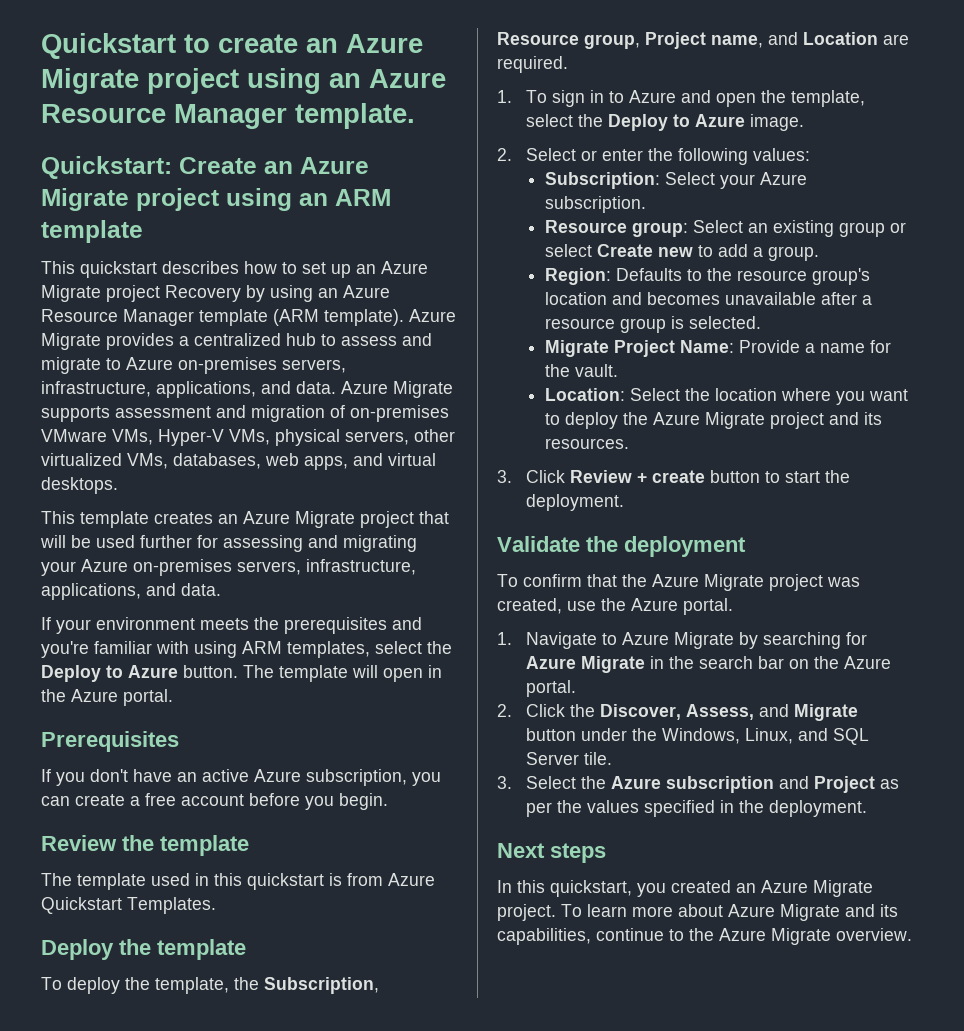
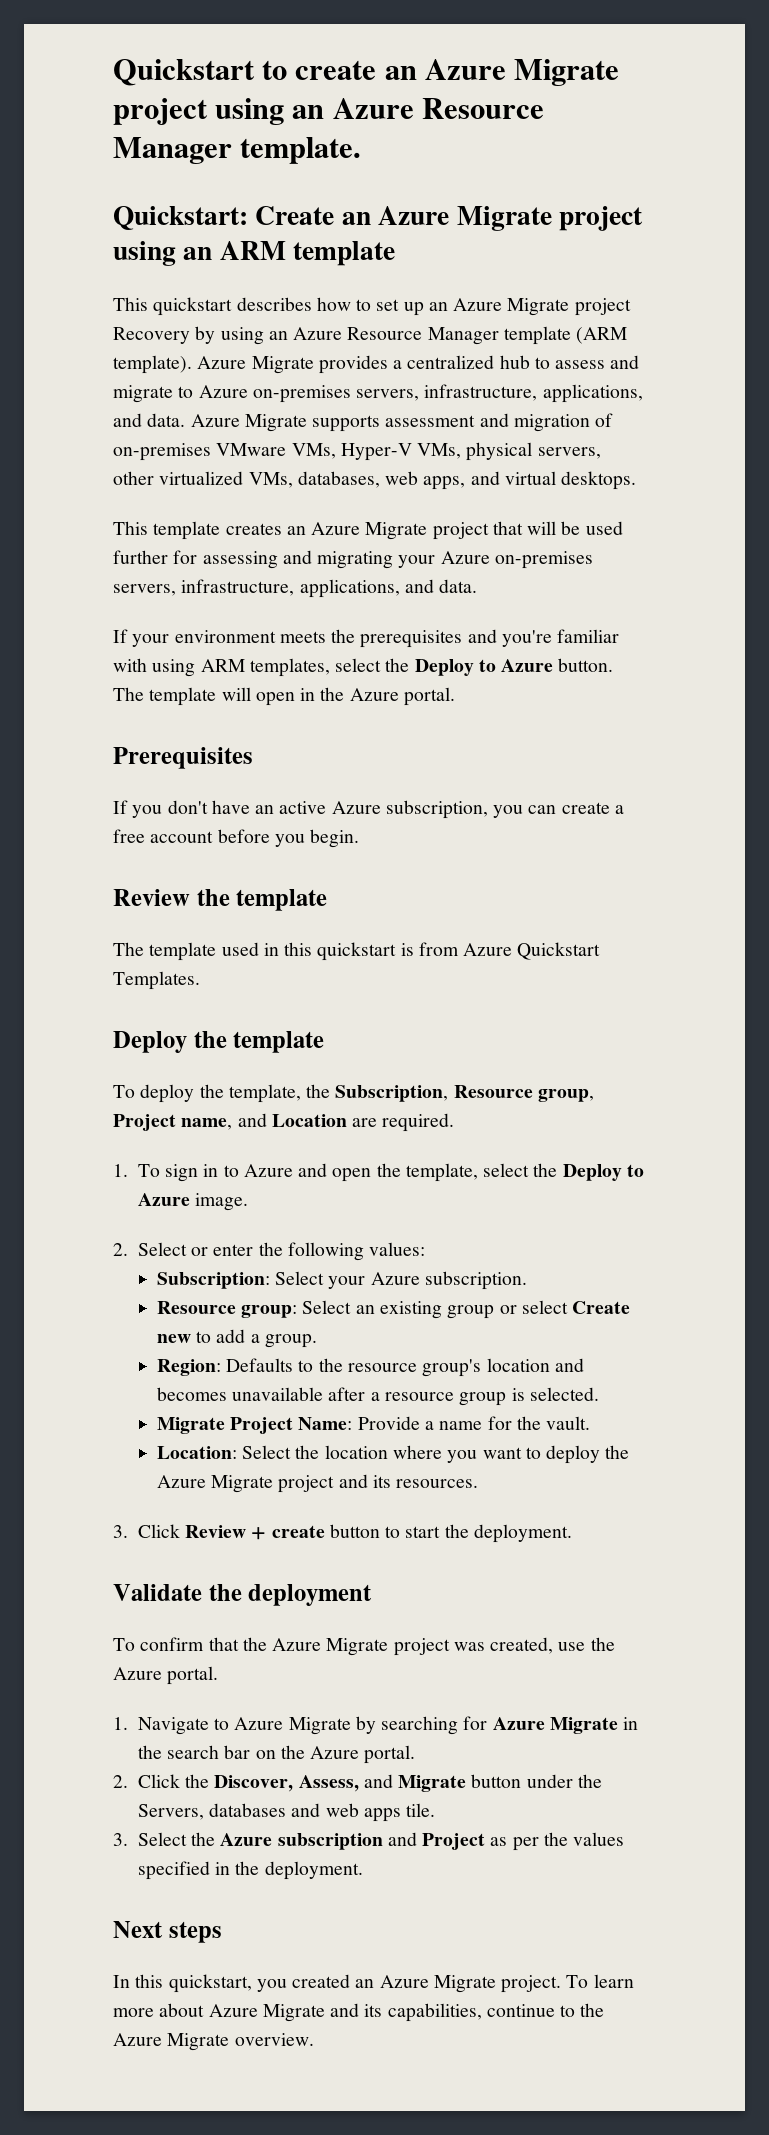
[661,728,869,745] [525,752,579,765] Windows, Linux, and SQL Server -> [137,1803,401,1822] Servers, databases and web apps

